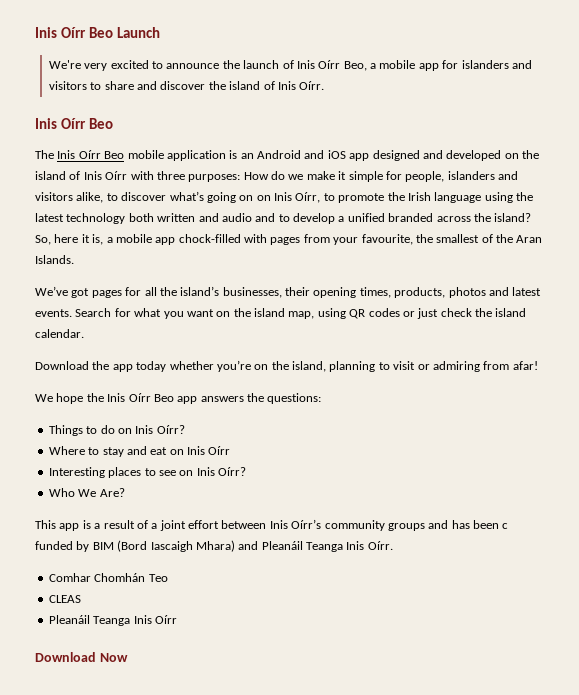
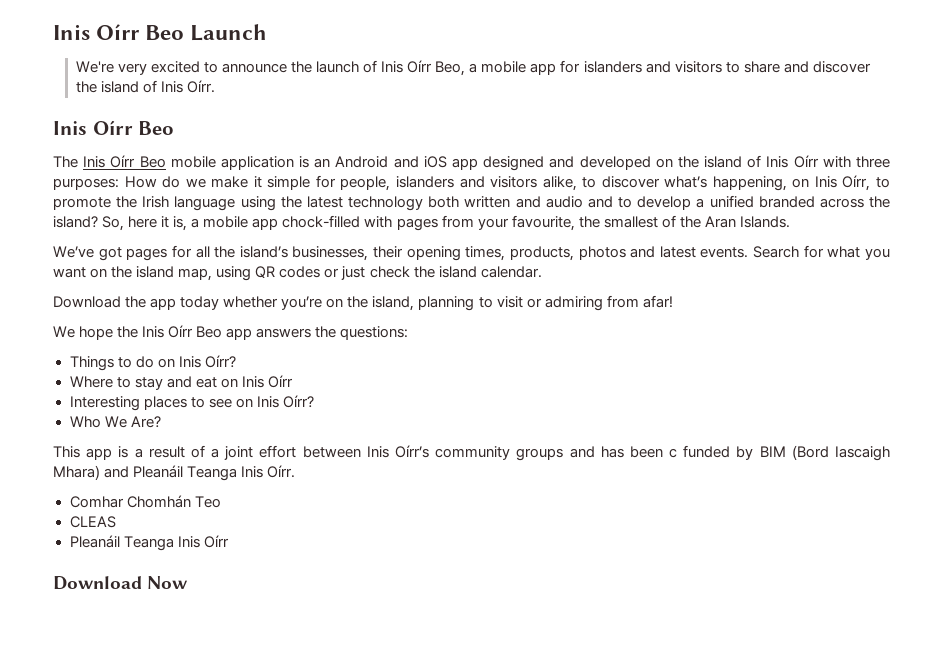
[206,192,254,203] going on -> [712,176,787,191] happening,

